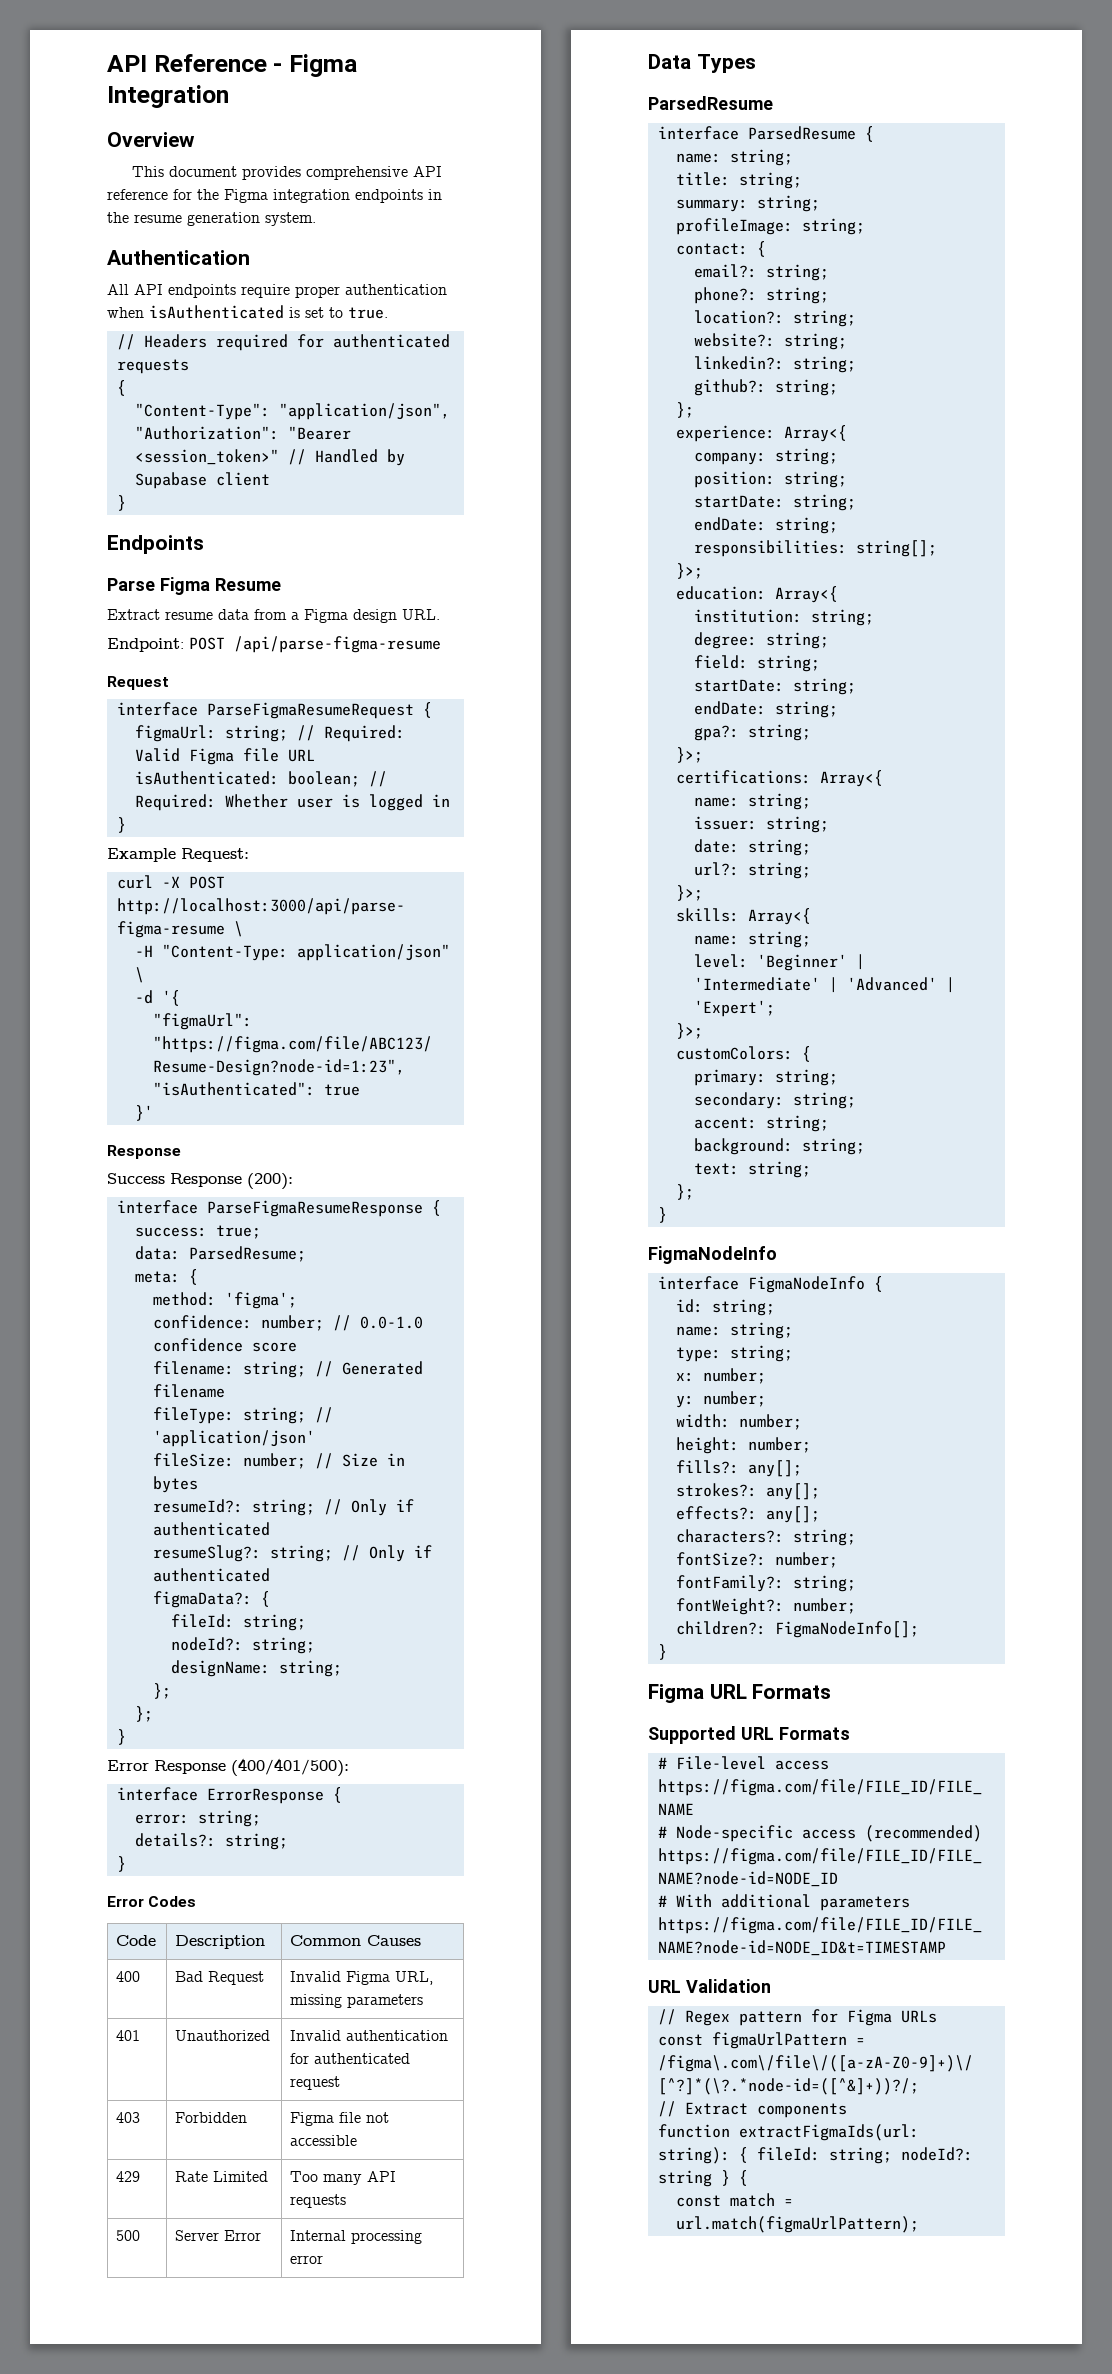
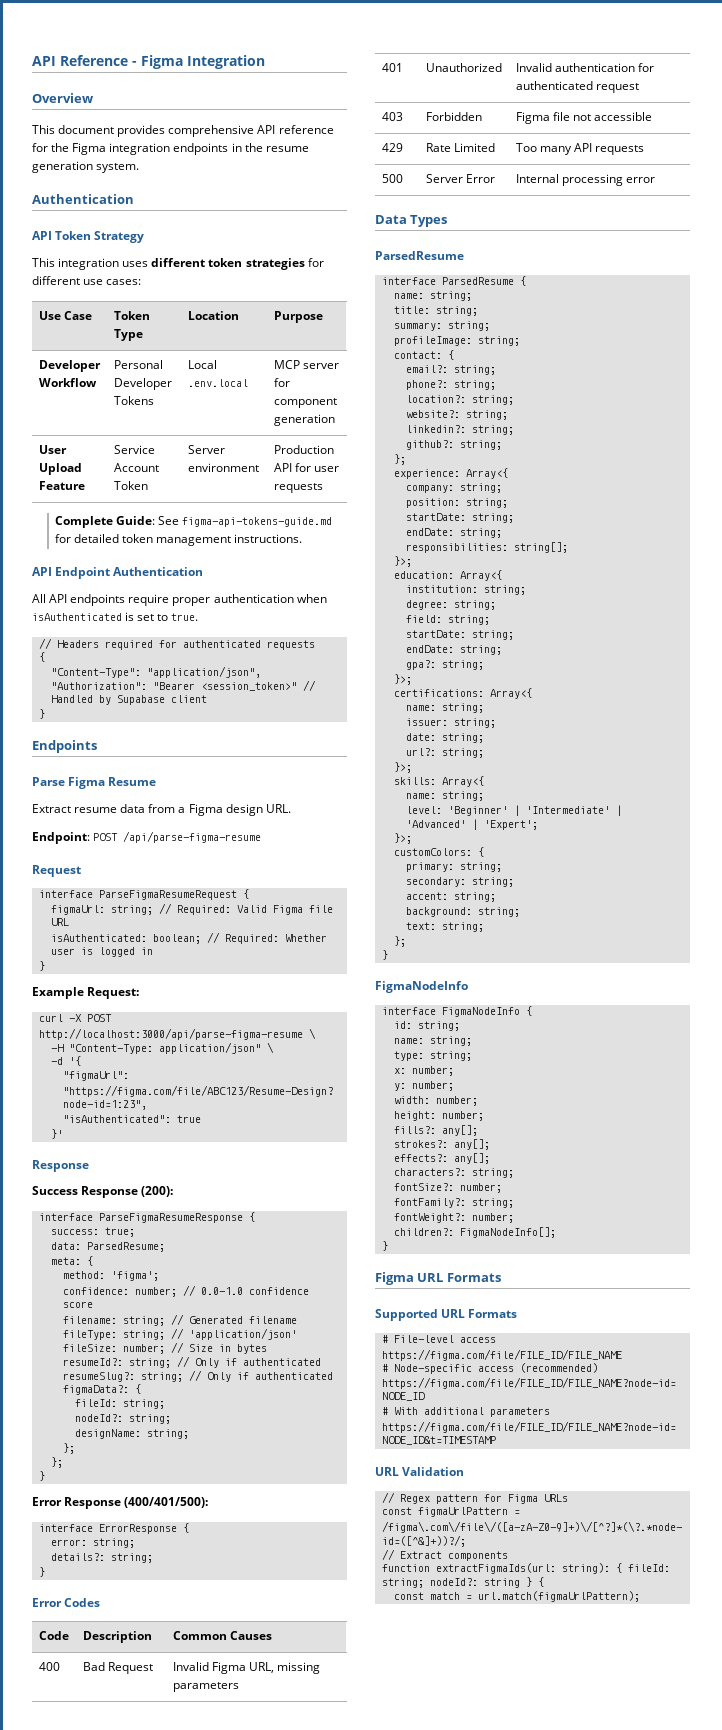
(250, 257) none -> [32,231,145,243] [32,258,324,270] [32,276,142,285] [38,311,92,320] [113,311,150,320] [113,329,143,341] [187,311,239,320] [273,311,323,323] [38,360,101,372] [38,378,97,387] [113,360,163,369] [113,378,172,390] [113,396,154,405] [187,360,217,369] [187,379,248,387] [273,360,339,369] [273,378,290,387] [273,398,337,408] [273,414,335,426] [38,445,67,454] [38,463,82,475] [38,481,85,490] [113,445,155,454] [113,463,159,472] [113,481,148,490] [187,445,225,454] [187,463,259,472] [273,445,334,454] [273,463,339,472] [273,483,323,493] [54,516,333,528] [54,534,303,546] [32,567,204,579] // API Token Strategy // This integration uses different token strategies for different use cases: // Use Case | Token Type | Location | Purpose // Developer Workflow | Personal Developer Tokens | Local .env.local | MCP server for component generation // User Upload Feature | Service Account Token | Server environment | Production API for user requests // Complete Guide: See figma-api-tokens-guide.md for detailed token management instructions. // API Endpoint Authentication

